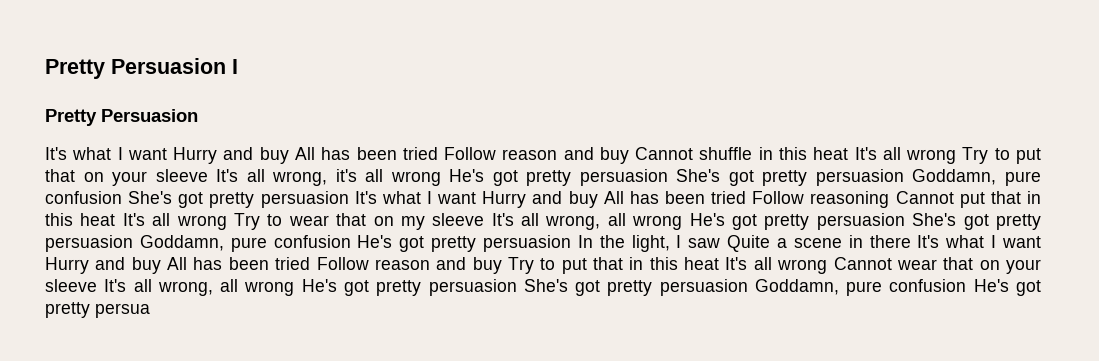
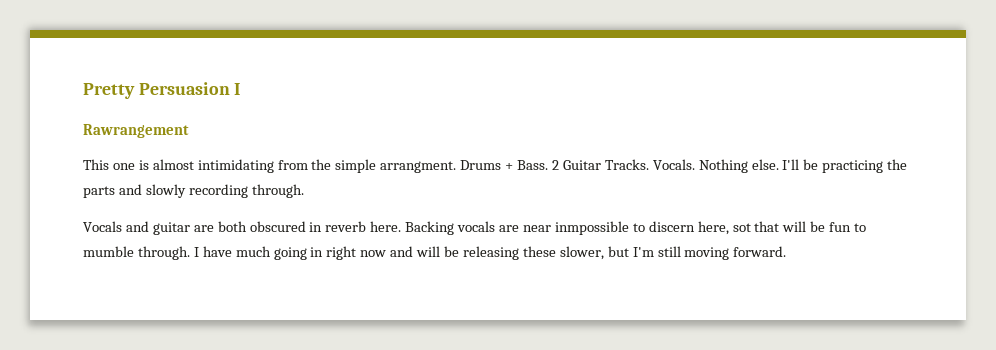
[45,109,198,126] [45,147,1041,164] [45,169,1041,186] [45,191,1041,208] [45,213,1041,230] [45,235,1042,252] [45,257,1042,274] [45,279,1042,296] [45,302,150,318] Pretty Persuasion // It's what I want Hurry and buy All has been tried Follow reason and buy Cannot shuffle in this heat It's all wrong Try to put that on your sleeve It's all wrong, it's all wrong He's got pretty persuasion She's got pretty persuasion Goddamn, pure confusion She's got pretty persuasion It's what I want Hurry and buy All has been tried Follow reasoning Cannot put that in this heat It's all wrong Try to wear that on my sleeve It's all wrong, all wrong He's got pretty persuasion She's got pretty persuasion Goddamn, pure confusion He's got pretty persuasion In the light, I saw Quite a scene in there It's what I want Hurry and buy All has been tried Follow reason and buy Try to put that in this heat It's all wrong Cannot wear that on your sleeve It's all wrong, all wrong He's got pretty persuasion She's got pretty persuasion Goddamn, pure confusion He's got pretty persua -> [83,124,189,138] [83,159,908,173] [83,184,304,198] [83,221,867,235] [83,246,787,260] Rawrangement // This one is almost intimidating from the simple arrangment. Drums + Bass. 2 Guitar Tracks. Vocals. Nothing else. I'll be practicing the parts and slowly recording through. // Vocals and guitar are both obscured in reverb here. Backing vocals are near inmpossible to discern here, sot that will be fun to mumble through. I have much going in right now and will be releasing these slower, but I'm still moving forward.

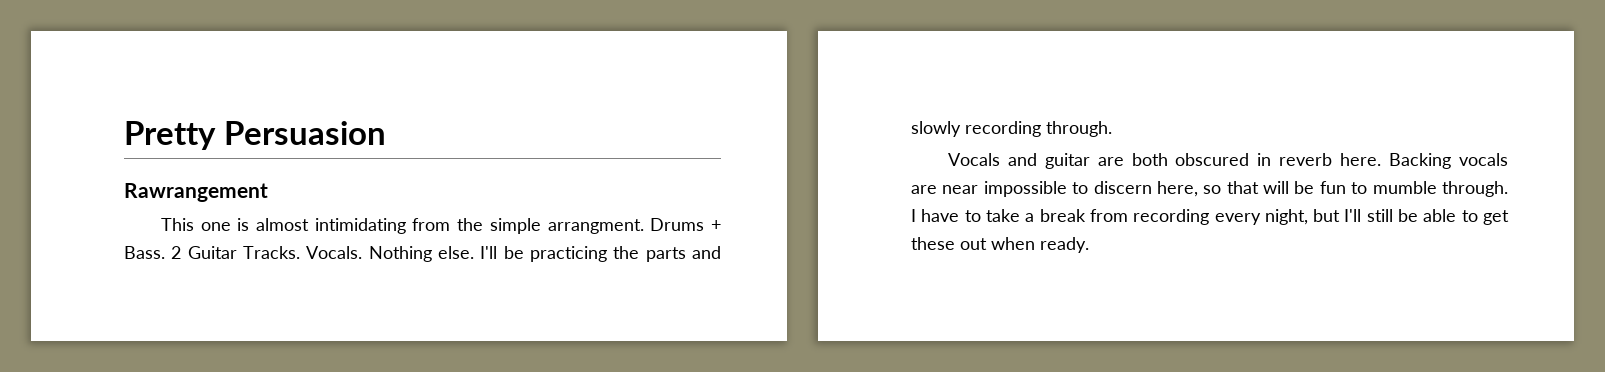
[234,83,241,95] I -> (386, 133) none
[554,221,629,235] inmpossible -> [983,181,1067,197] impossible
[732,223,751,232] sot -> [1203,185,1222,194] so
[235,246,787,260] much going in right now and will be releasing these slower, but I'm still moving forward. -> [964,209,1509,225] [911,237,1089,253] to take a break from recording every night, but I'll still be able to get these out when ready.

